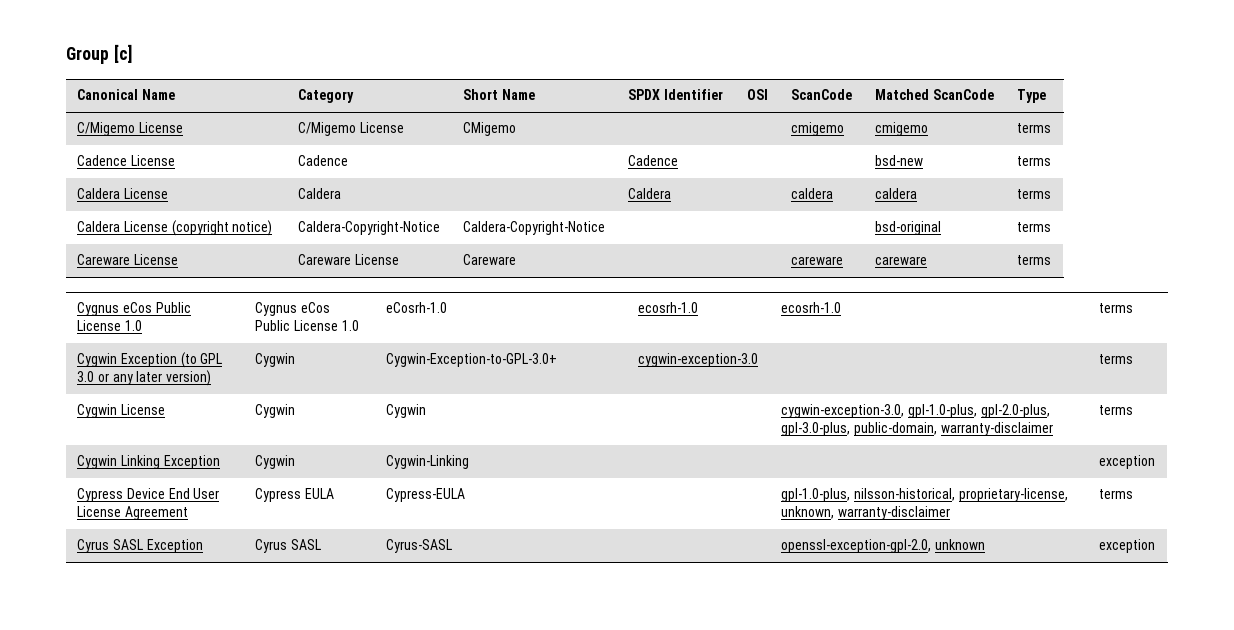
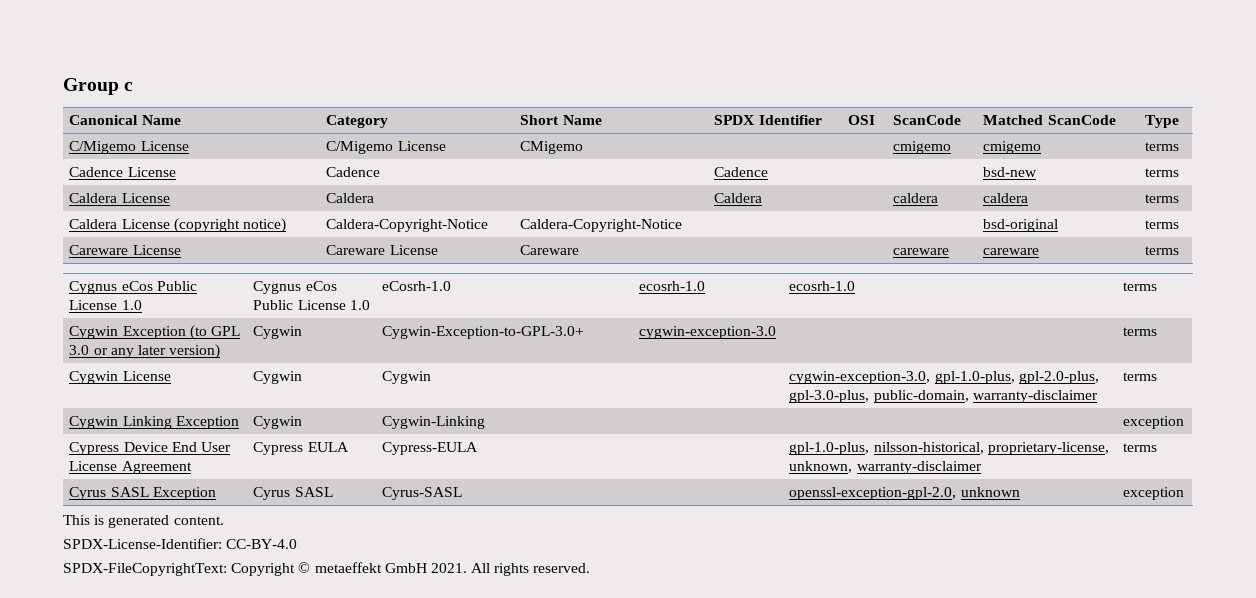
[113,44,132,63] [c] -> [124,82,134,91] c
(1155, 546) none -> [63,515,224,528] [63,538,298,549] [63,562,591,576] // This is generated content. // SPDX-License-Identifier: CC-BY-4.0 // SPDX-FileCopyrightText: Copyright © metaeffekt GmbH 2021. All rights reserved.

